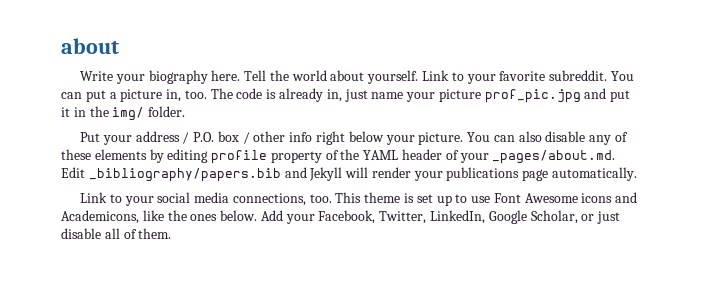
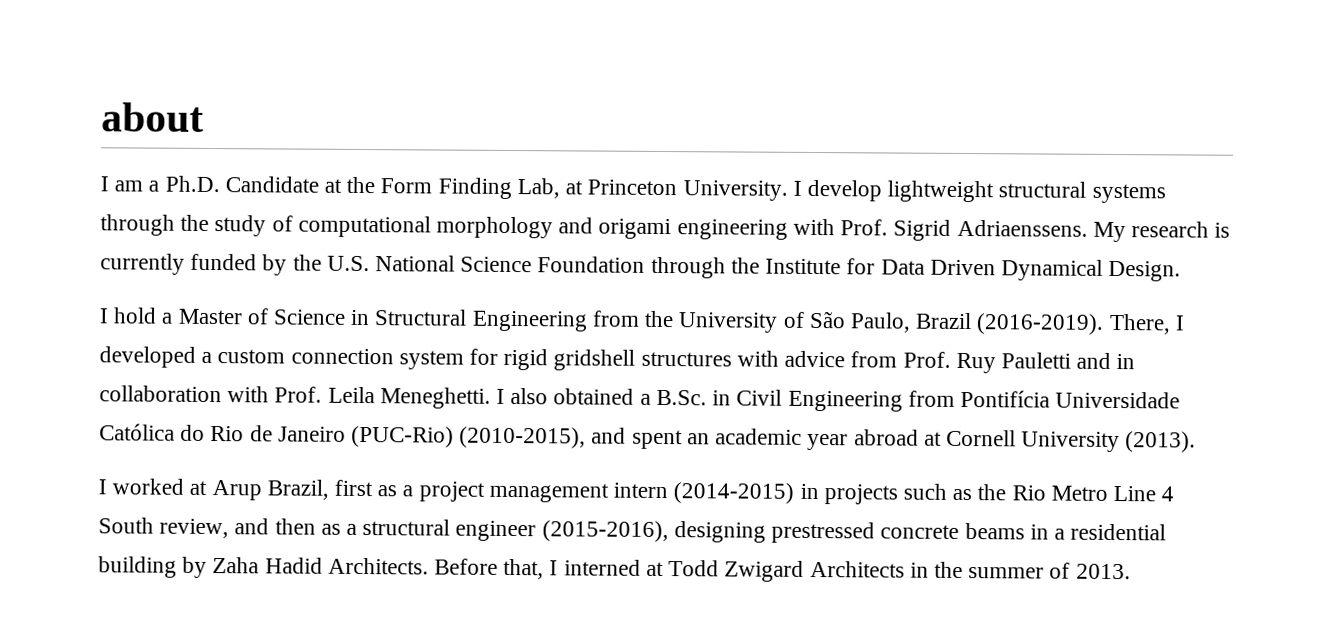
[79,70,634,84] [61,88,631,103] [61,106,186,121] [79,131,628,145] [61,149,616,164] [61,167,638,182] [79,192,638,206] [61,210,621,224] [61,228,172,239] Write your biography here. Tell the world about yourself. Link to your favorite subreddit. You can put a picture in, too. The code is already in, just name your picture prof_pic.jpg and put it in the img/ folder. // Put your address / P.O. box / other info right below your picture. You can also disable any of these elements by editing profile property of the YAML header of your _pages/about.md. Edit _bibliography/papers.bib and Jekyll will render your publications page automatically. // Link to your social media connections, too. This theme is set up to use Font Awesome icons and Academicons, like the ones below. Add your Facebook, Twitter, LinkedIn, Google Scholar, or just disable all of them. -> [100,175,1166,204] [100,214,1231,243] [100,253,1182,282] [99,307,1185,335] [99,346,1136,374] [99,385,1181,412] [99,423,1197,453] [98,478,1175,505] [98,517,1167,544] [98,556,1131,582] I am a Ph.D. Candidate at the Form Finding Lab, at Princeton University. I develop lightweight structural systems through the study of computational morphology and origami engineering with Prof. Sigrid Adriaenssens. My research is currently funded by the U.S. National Science Foundation through the Institute for Data Driven Dynamical Design. // I hold a Master of Science in Structural Engineering from the University of São Paulo, Brazil (2016-2019). There, I developed a custom connection system for rigid gridshell structures with advice from Prof. Ruy Pauletti and in collaboration with Prof. Leila Meneghetti. I also obtained a B.Sc. in Civil Engineering from Pontifícia Universidade Católica do Rio de Janeiro (PUC-Rio) (2010-2015), and spent an academic year abroad at Cornell University (2013). // I worked at Arup Brazil, first as a project management intern (2014-2015) in projects such as the Rio Metro Line 4 South review, and then as a structural engineer (2015-2016), designing prestressed concrete beams in a residential building by Zaha Hadid Architects. Before that, I interned at Todd Zwigard Architects in the summer of 2013.

